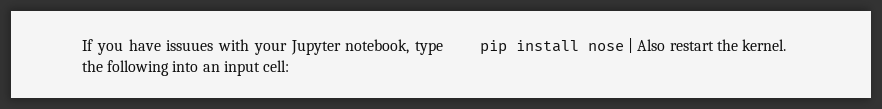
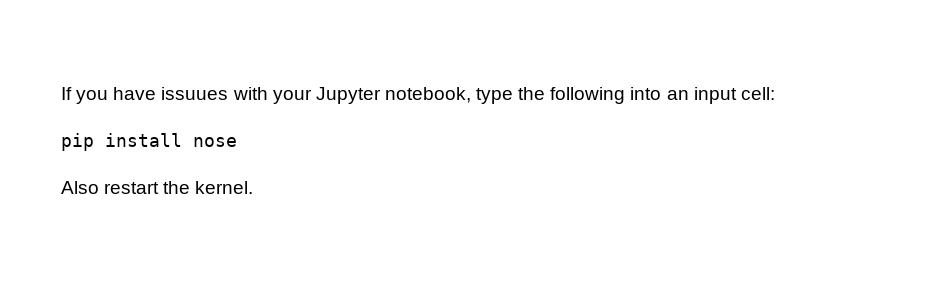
[628,38,634,53] | -> (237, 142) //

